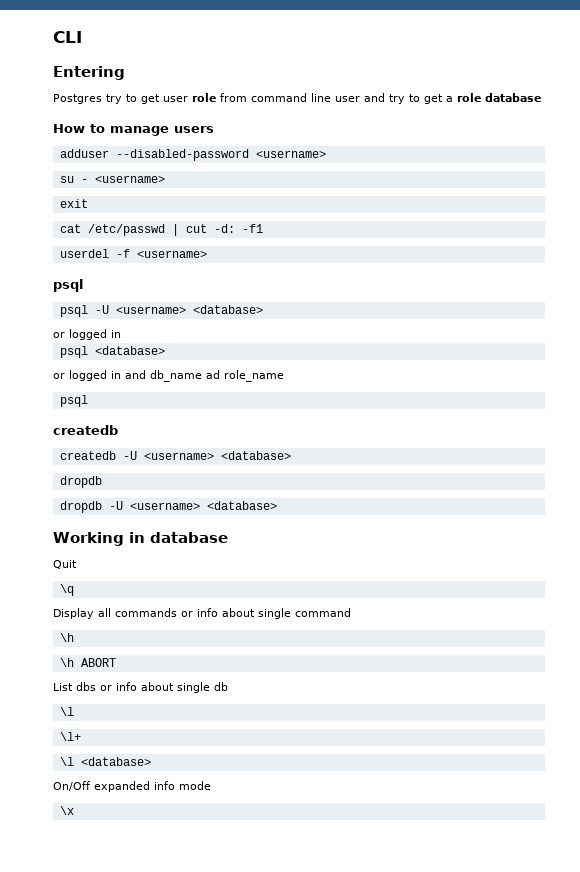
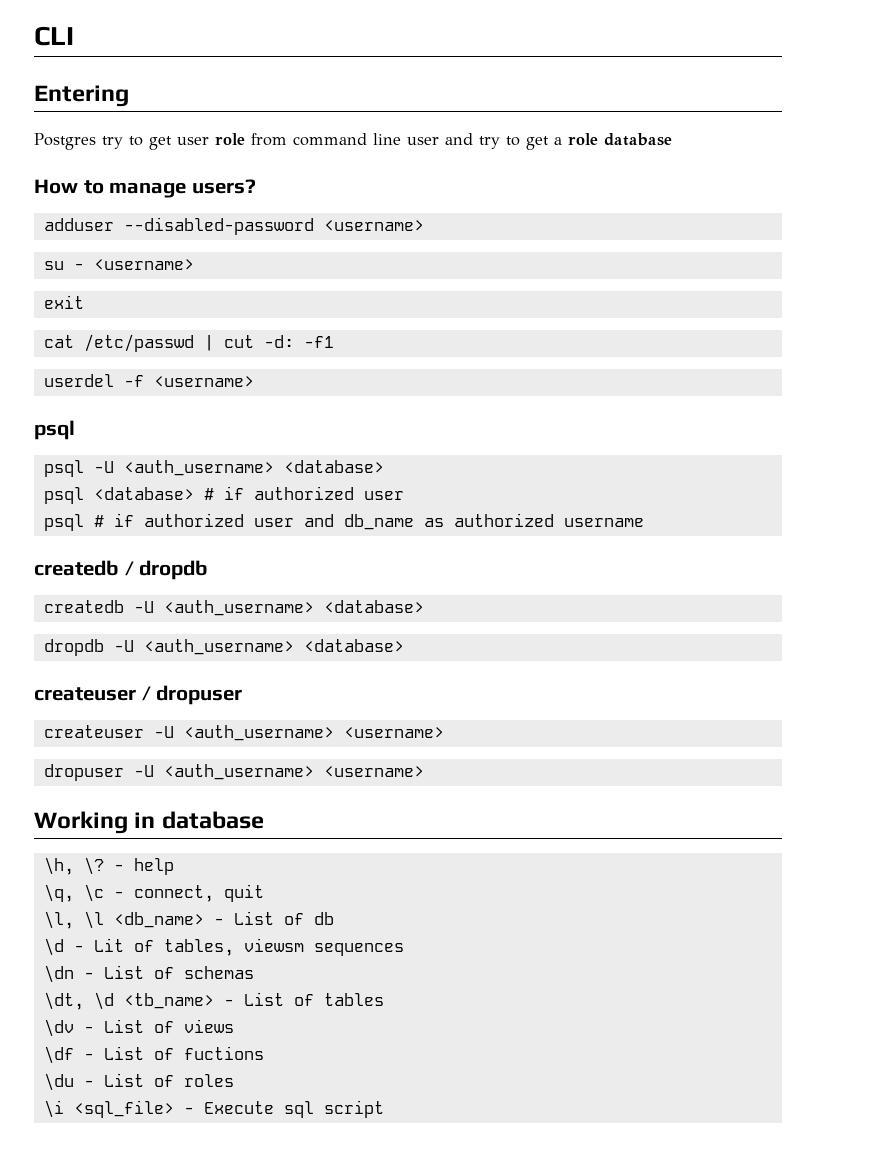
[174,126,214,133] users -> [191,179,256,194] users?
[115,305,263,314] [53,329,121,340] <username> <database> // or logged in -> [123,460,384,476] <auth_username> <database>
[53,370,284,382] [59,395,88,407] [53,425,118,435] // or logged in and db_name ad role_name // psql // createdb -> [203,486,404,500] [43,513,644,531] [34,560,209,580] # if authorized user // psql # if authorized user and db_name as authorized username // createdb / dropdb
[143,452,214,460] <username> -> [163,600,314,616] <auth_username>
[59,501,277,513] [53,532,228,546] [53,560,77,569] [59,584,74,596] [53,608,351,619] [59,633,74,642] [59,658,116,667] [53,682,228,693] [59,707,74,716] [59,732,81,741] [59,757,151,766] [53,781,211,792] [59,806,74,815] // dropdb -U <username> <database> // Working in database // Quit // \q // Display all commands or info about single command // \h // \h ABORT // List dbs or info about single db // \l // \l+ // \l <database> // On/Off expanded info mode // \x -> [113,639,404,655] [34,685,243,705] [43,725,444,741] [43,764,424,781] [34,811,264,834] [43,857,174,875] [43,884,264,902] [43,911,334,929] [43,938,404,956] [43,965,254,983] [43,992,384,1010] [43,1019,234,1037] [43,1046,264,1064] [43,1073,234,1091] [43,1100,384,1118] -U <auth_username> <database> // createuser / dropuser // createuser -U <auth_username> <username> // dropuser -U <auth_username> <username> // Working in database // \h, \? - help // \q, \c - connect, quit // \l, \l <db_name> - List of db // \d - Lit of tables, viewsm sequences // \dn - List of schemas // \dt, \d <tb_name> - List of tables // \dv - List of views // \df - List of fuctions // \du - List of roles // \i <sql_file> - Execute sql script

